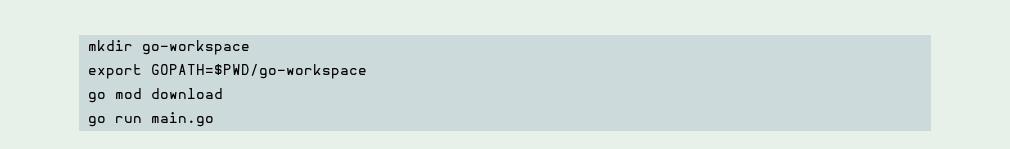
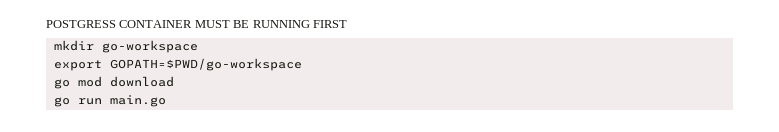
(88, 45) none -> [46,20,347,28] POSTGRESS CONTAINER MUST BE RUNNING FIRST //

